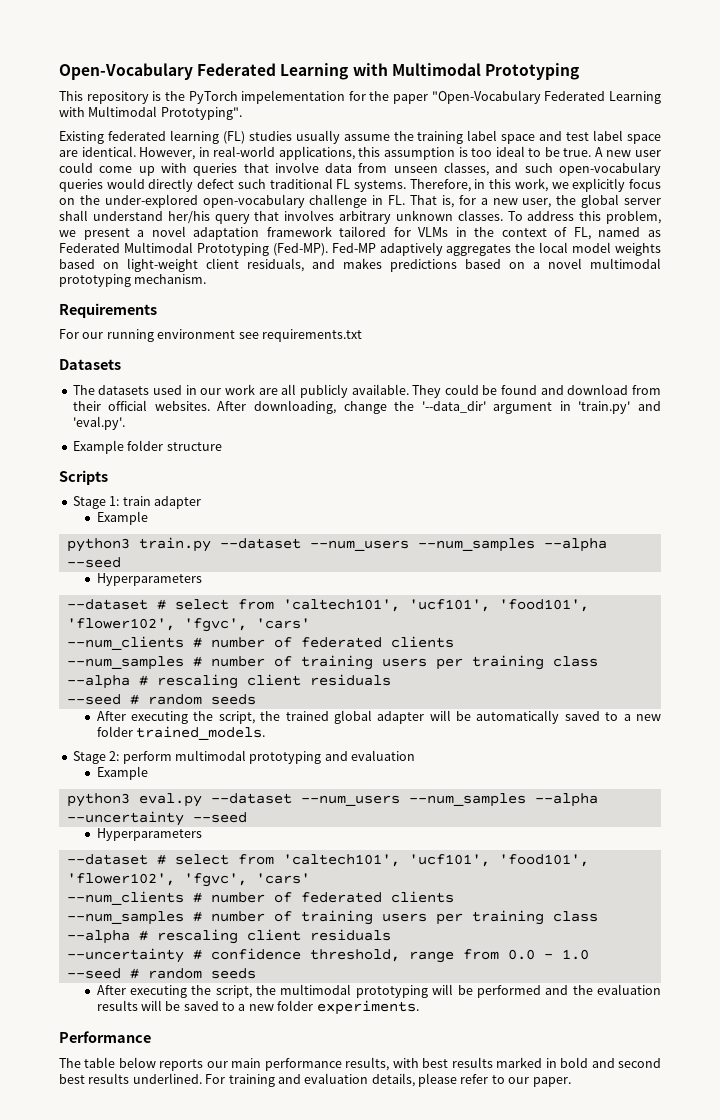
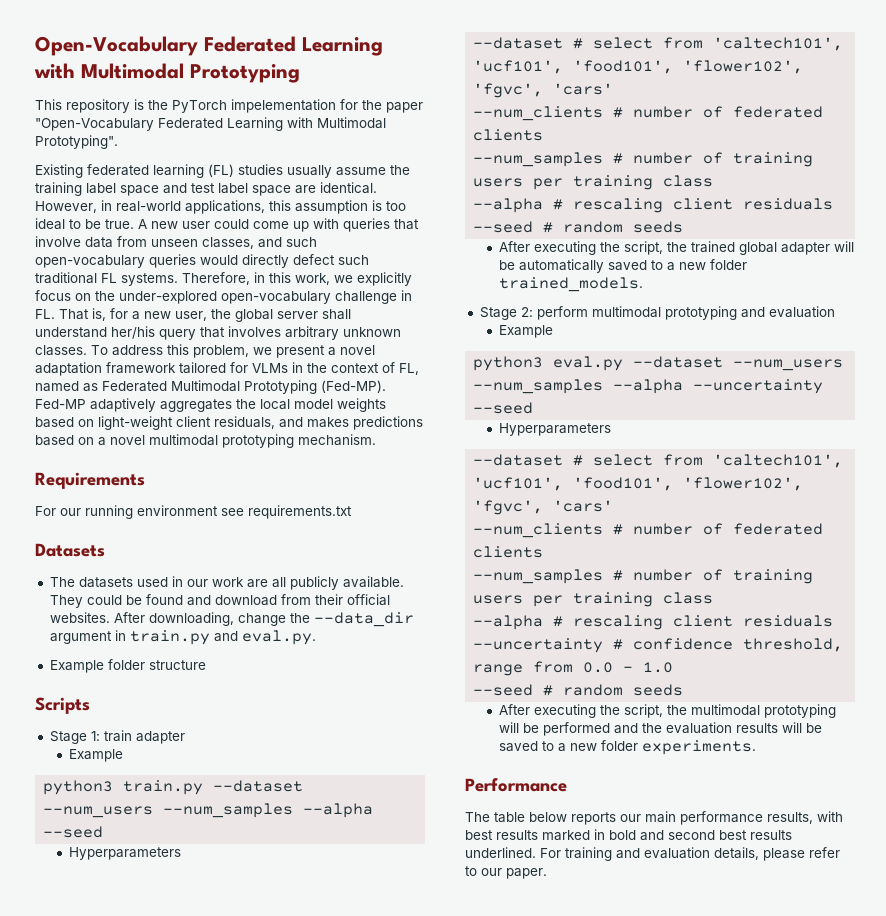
[421,401,486,413] '--data_dir' -> [313,612,414,627] --data_dir
[578,401,661,414] [72,416,125,430] 'train.py' and 'eval.py'. -> [129,630,316,645] train.py and eval.py.

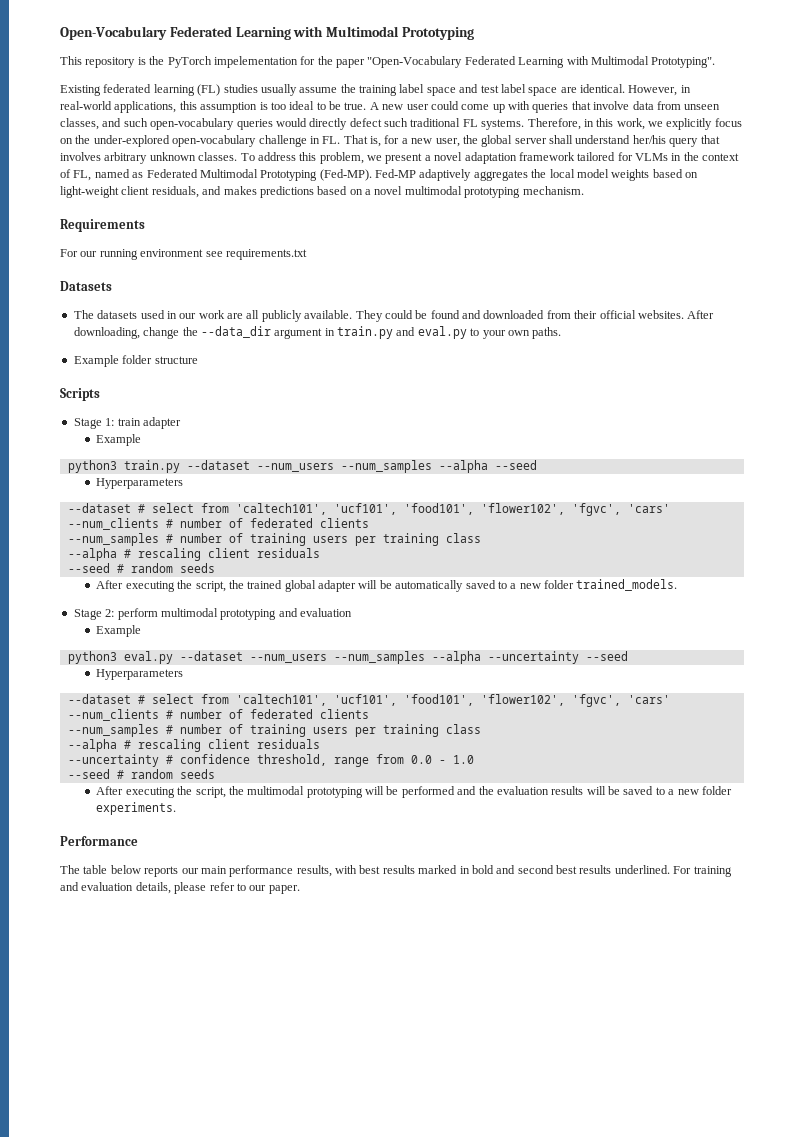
[214,595,277,606] download -> [483,310,545,319] downloaded
[241,630,316,645] eval.py. -> [417,326,562,339] eval.py to your own paths.

